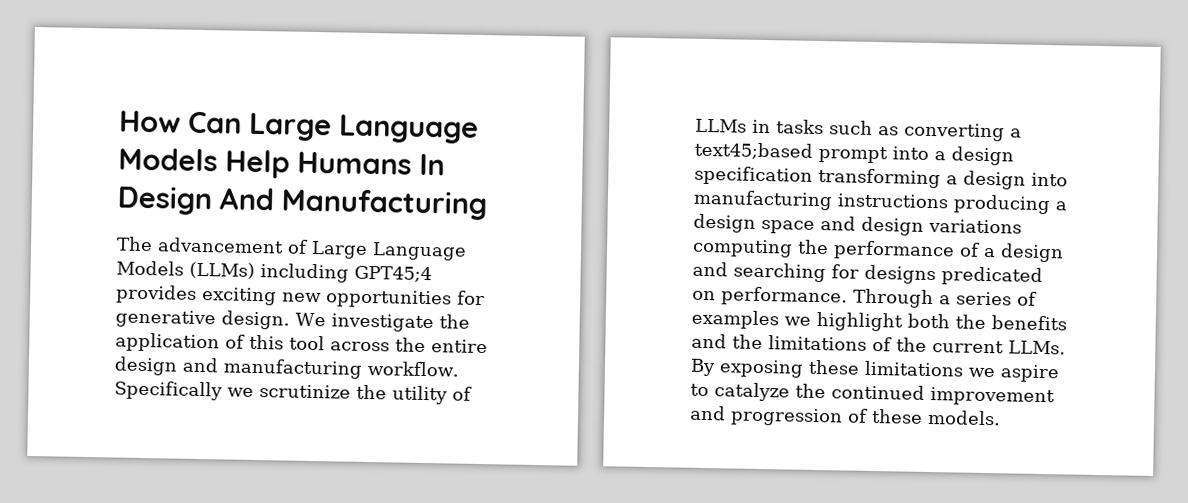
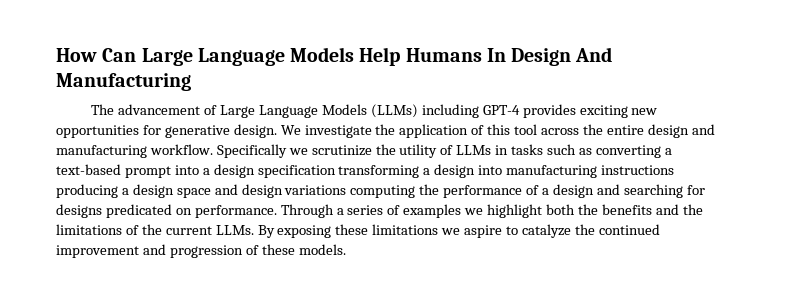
[354,265,432,283] GPT45;4 -> [482,105,520,115] GPT-4
[694,141,813,160] text45;based -> [56,164,121,175] text-based

